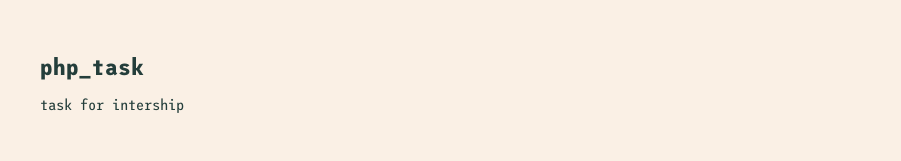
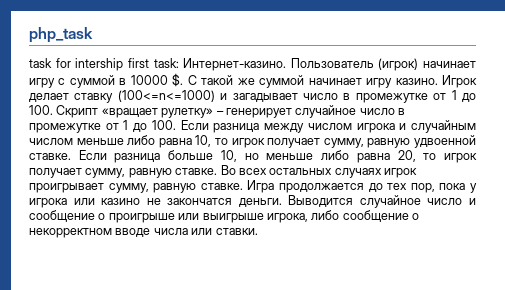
(184, 105) none -> [127,58,476,71] [29,73,477,88] [29,90,476,103] [29,105,405,118] [29,120,477,133] [29,135,476,148] [29,150,478,163] [29,165,417,178] [29,180,478,193] [29,195,476,208] [29,210,419,223] [29,228,258,238] first task: Интернет-казино. Пользователь (игрок) начинает игру с суммой в 10000 $. С такой же суммой начинает игру казино. Игрок делает ставку (100<=n<=1000) и загадывает число в промежутке от 1 до 100. Скрипт «вращает рулетку» – генерирует случайное число в промежутке от 1 до 100. Если разница между числом игрока и случайным числом меньше либо равна 10, то игрок получает сумму, равную удвоенной ставке. Если разница больше 10, но меньше либо равна 20, то игрок получает сумму, равную ставке. Во всех остальных случаях игрок проигрывает сумму, равную ставке. Игра продолжается до тех пор, пока у игрока или казино не закончатся деньги. Выводится случайное число и сообщение о проигрыше или выигрыше игрока, либо сообщение о некорректном вводе числа или ставки.

